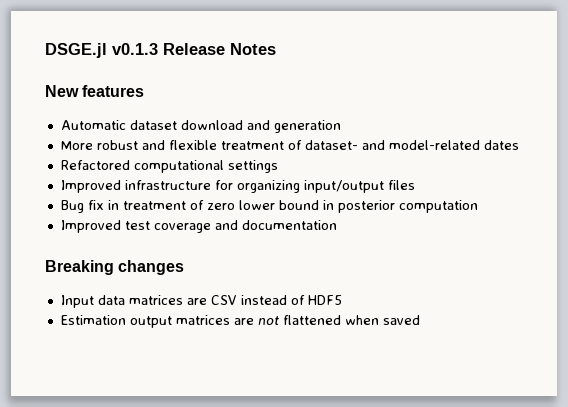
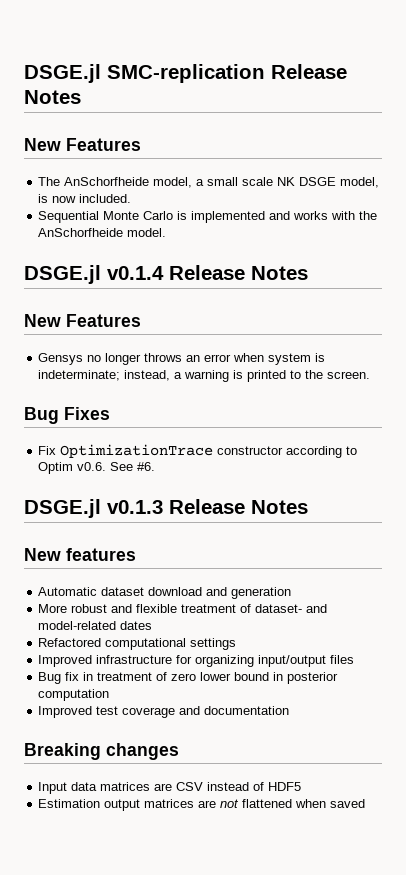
[45,43,107,58] DSGE.jl -> [24,64,347,83] [24,90,81,104] [24,138,141,151] [38,177,380,188] [38,194,132,203] [38,211,378,223] [38,228,167,237] [24,265,308,284] [24,314,141,327] [38,353,326,365] [38,370,371,382] [24,407,110,424] [38,444,358,458] [38,462,156,474] [24,499,101,518] DSGE.jl SMC-replication Release Notes // New Features // The AnSchorfheide model, a small scale NK DSGE model, is now included. // Sequential Monte Carlo is implemented and works with the AnSchorfheide model. // DSGE.jl v0.1.4 Release Notes // New Features // Gensys no longer throws an error when system is indeterminate; instead, a warning is printed to the screen. // Bug Fixes // Fix OptimizationTrace constructor according to Optim v0.6. See #6. // DSGE.jl

